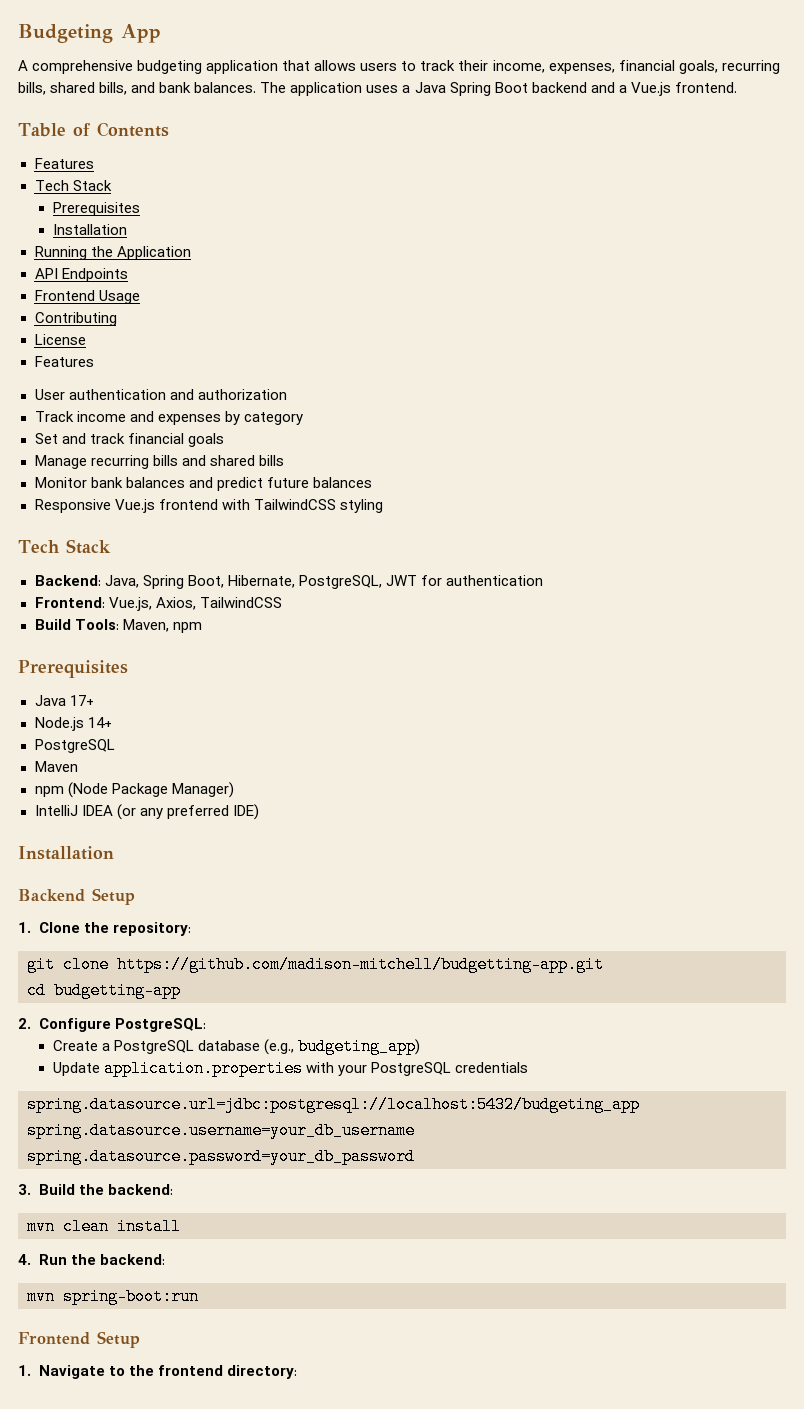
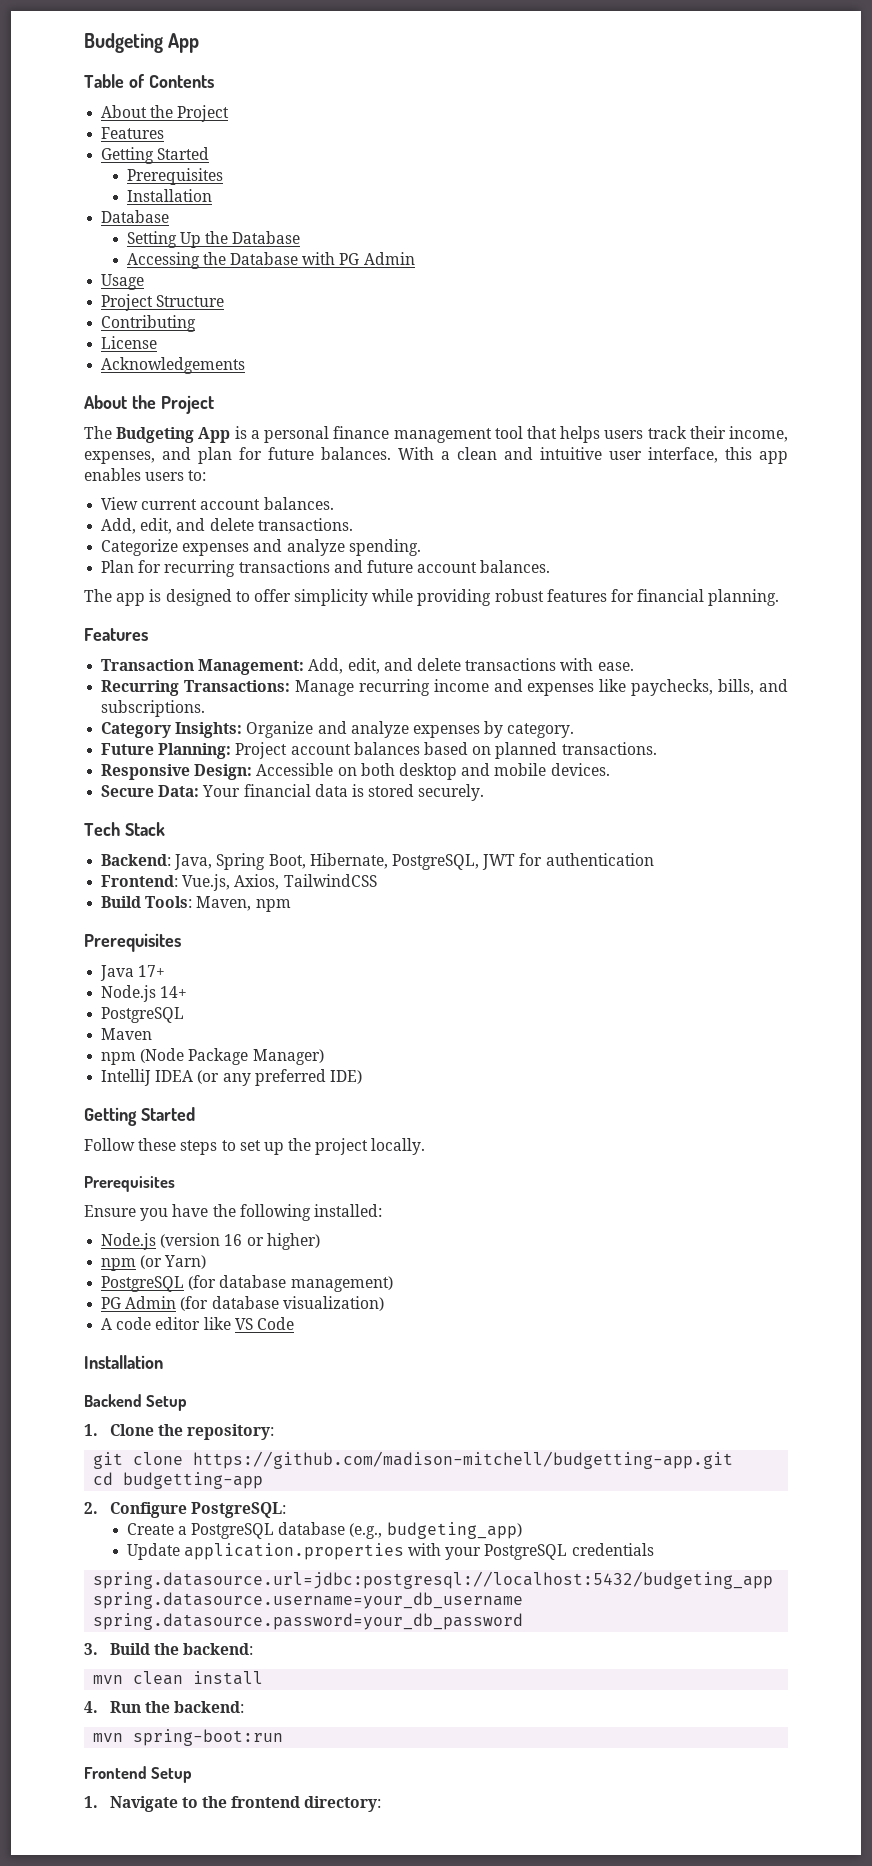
[18,24,161,43] [18,60,780,74] [18,82,737,96] Budgeting App // A comprehensive budgeting application that allows users to track their income, expenses, financial goals, recurring bills, shared bills, and bank balances. The application uses a Java Spring Boot backend and a Vue.js frontend. -> [84,33,200,53] Budgeting App
[34,158,94,169] [34,180,112,191] // Features // Tech Stack -> [101,105,230,122] [101,127,165,139] [101,147,210,164] // About the Project // Features // Getting Started
[34,246,191,260] [34,268,128,282] [34,290,95,301] Running the Application // API Endpoints // Frontend -> [101,210,170,223] [126,231,301,248] [126,252,415,269] Database // Setting Up the Database // Accessing the Database with PG Admin //
(140, 297) none -> [101,294,225,311] // Project Structure
[34,356,94,367] [34,389,287,400] [34,411,303,425] [34,433,224,447] [34,455,284,469] [34,477,372,491] [34,499,383,513] Features // User authentication and authorization // Track income and expenses by category // Set and track financial goals // Manage recurring bills and shared bills // Monitor bank balances and predict future balances // Responsive Vue.js frontend with TailwindCSS styling -> [101,357,246,374] [84,395,214,414] [84,426,788,443] [84,447,788,464] [84,468,207,481] [101,497,334,510] [101,518,353,534] [101,539,421,556] [101,560,551,577] [84,589,780,606] [84,628,148,641] [101,658,634,675] [101,679,788,696] [101,700,206,717] [101,721,575,738] [101,742,657,759] [101,763,610,780] [101,784,485,801] Acknowledgements // About the Project // The Budgeting App is a personal finance management tool that helps users track their income, expenses, and plan for future balances. With a clean and intuitive user interface, this app enables users to: // View current account balances. // Add, edit, and delete transactions. // Categorize expenses and analyze spending. // Plan for recurring transactions and future account balances. // The app is designed to offer simplicity while providing robust features for financial planning. // Features // Transaction Management: Add, edit, and delete transactions with ease. // Recurring Transactions: Manage recurring income and expenses like paychecks, bills, and subscriptions. // Category Insights: Organize and analyze expenses by category. // Future Planning: Project account balances based on planned transactions. // Responsive Design: Accessible on both desktop and mobile devices. // Secure Data: Your financial data is stored securely.
(259, 812) none -> [84,1107,195,1126] [84,1138,426,1155] [84,1176,175,1192] [84,1204,382,1221] [101,1233,320,1250] [101,1255,207,1271] [101,1275,393,1292] [101,1296,384,1311] [101,1317,294,1330] // Getting Started // Follow these steps to set up the project locally. // Prerequisites // Ensure you have the following installed: // Node.js (version 16 or higher) // npm (or Yarn) // PostgreSQL (for database management) // PG Admin (for database visualization) // A code editor like VS Code

